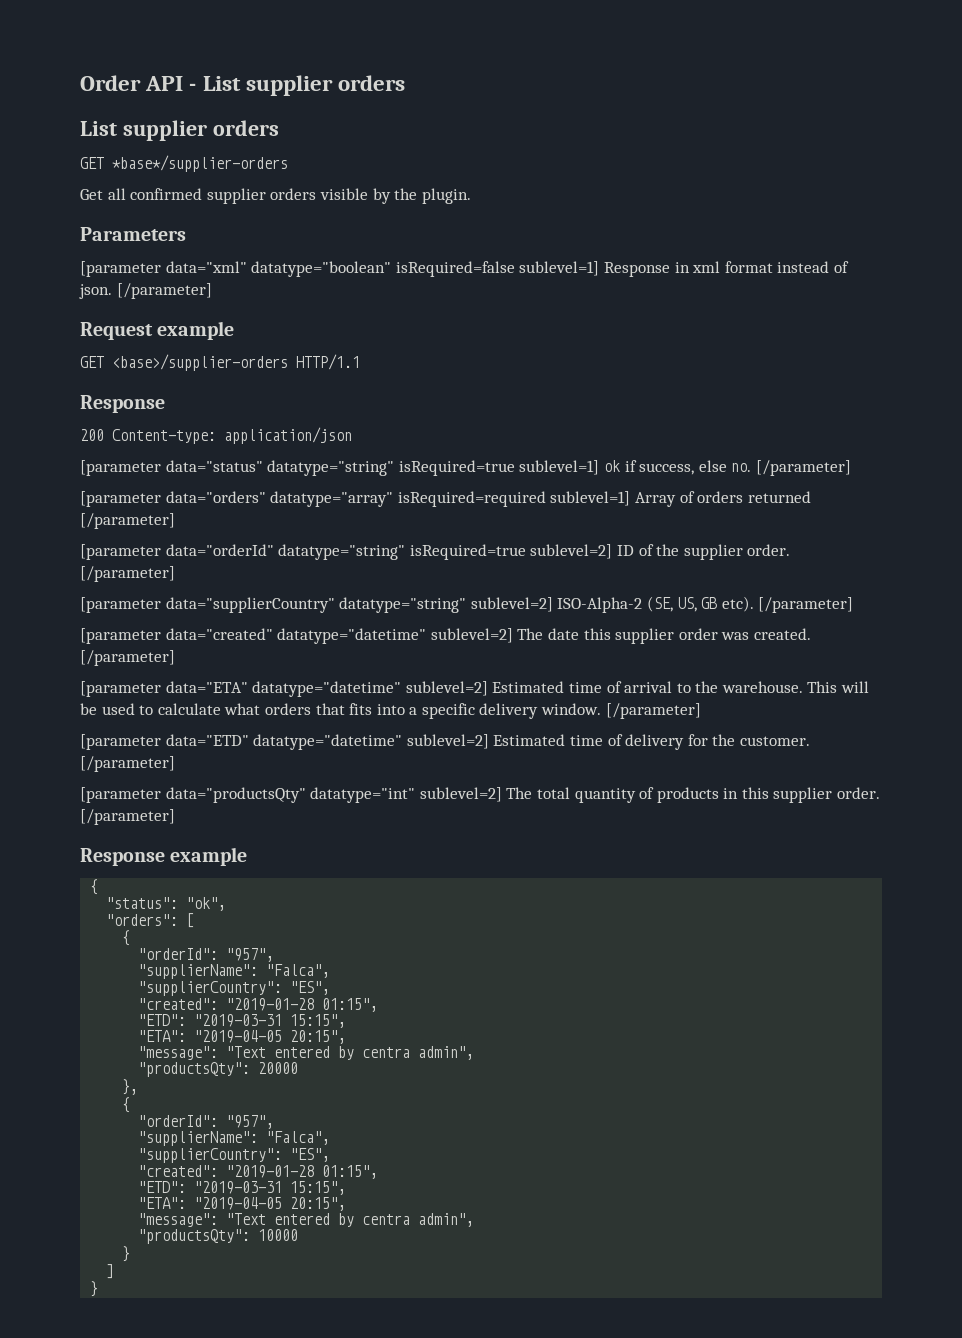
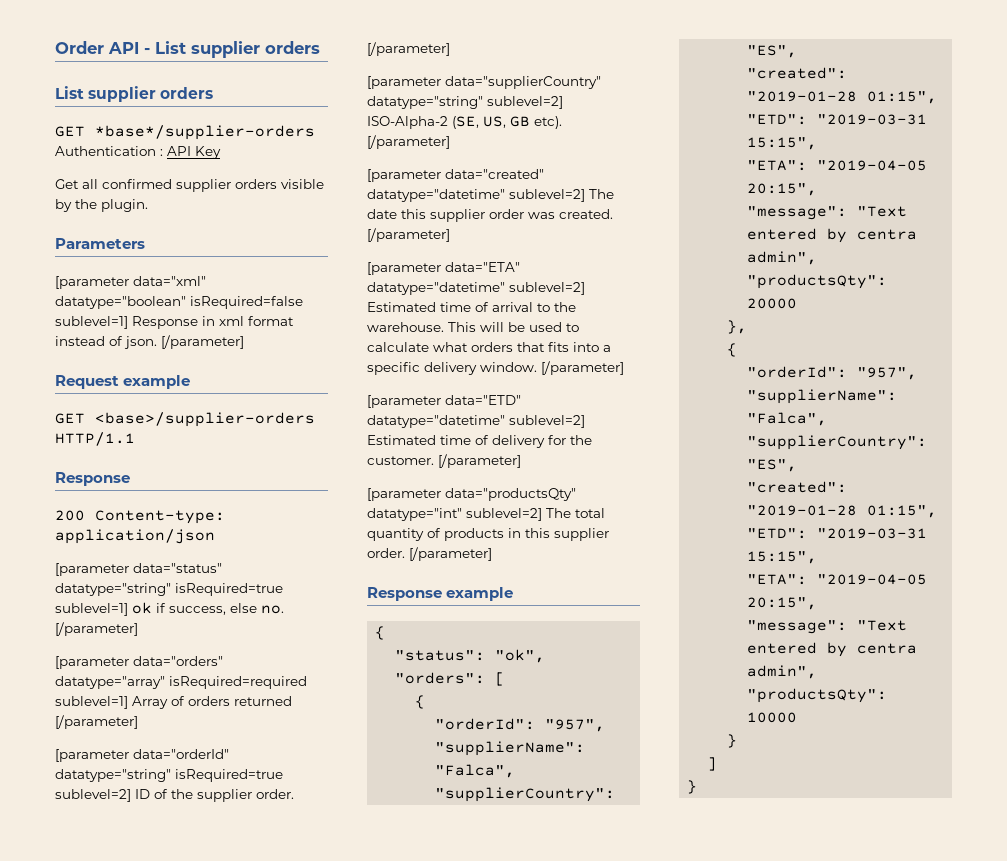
(288, 163) none -> [55,146,221,159] Authentication : API Key

